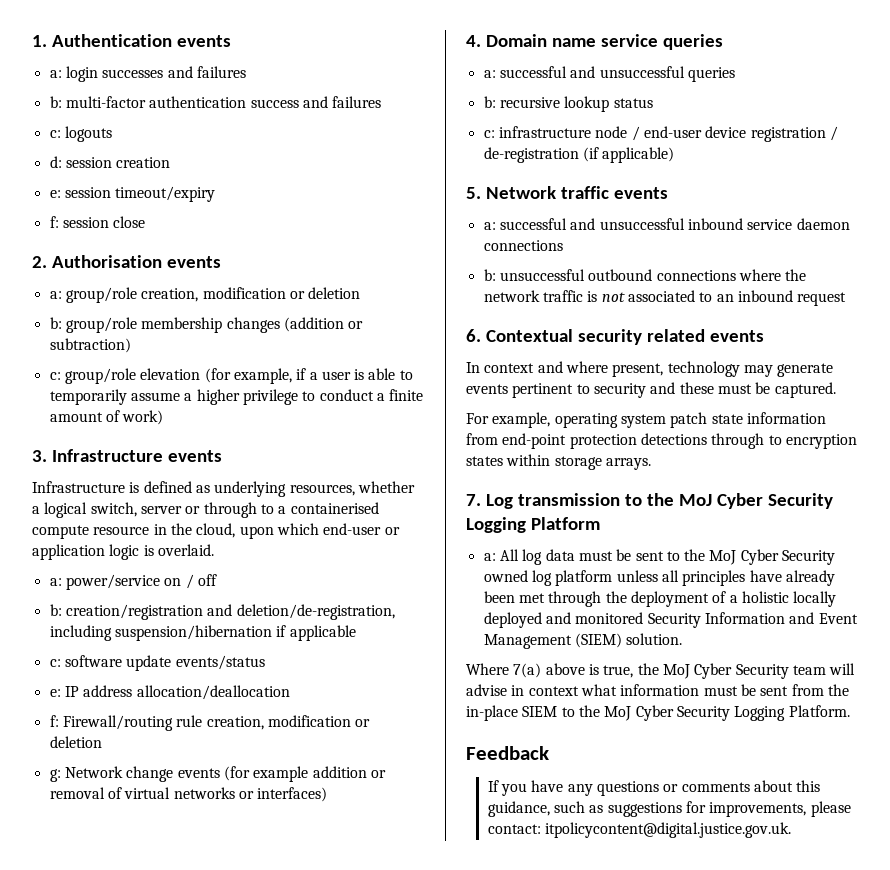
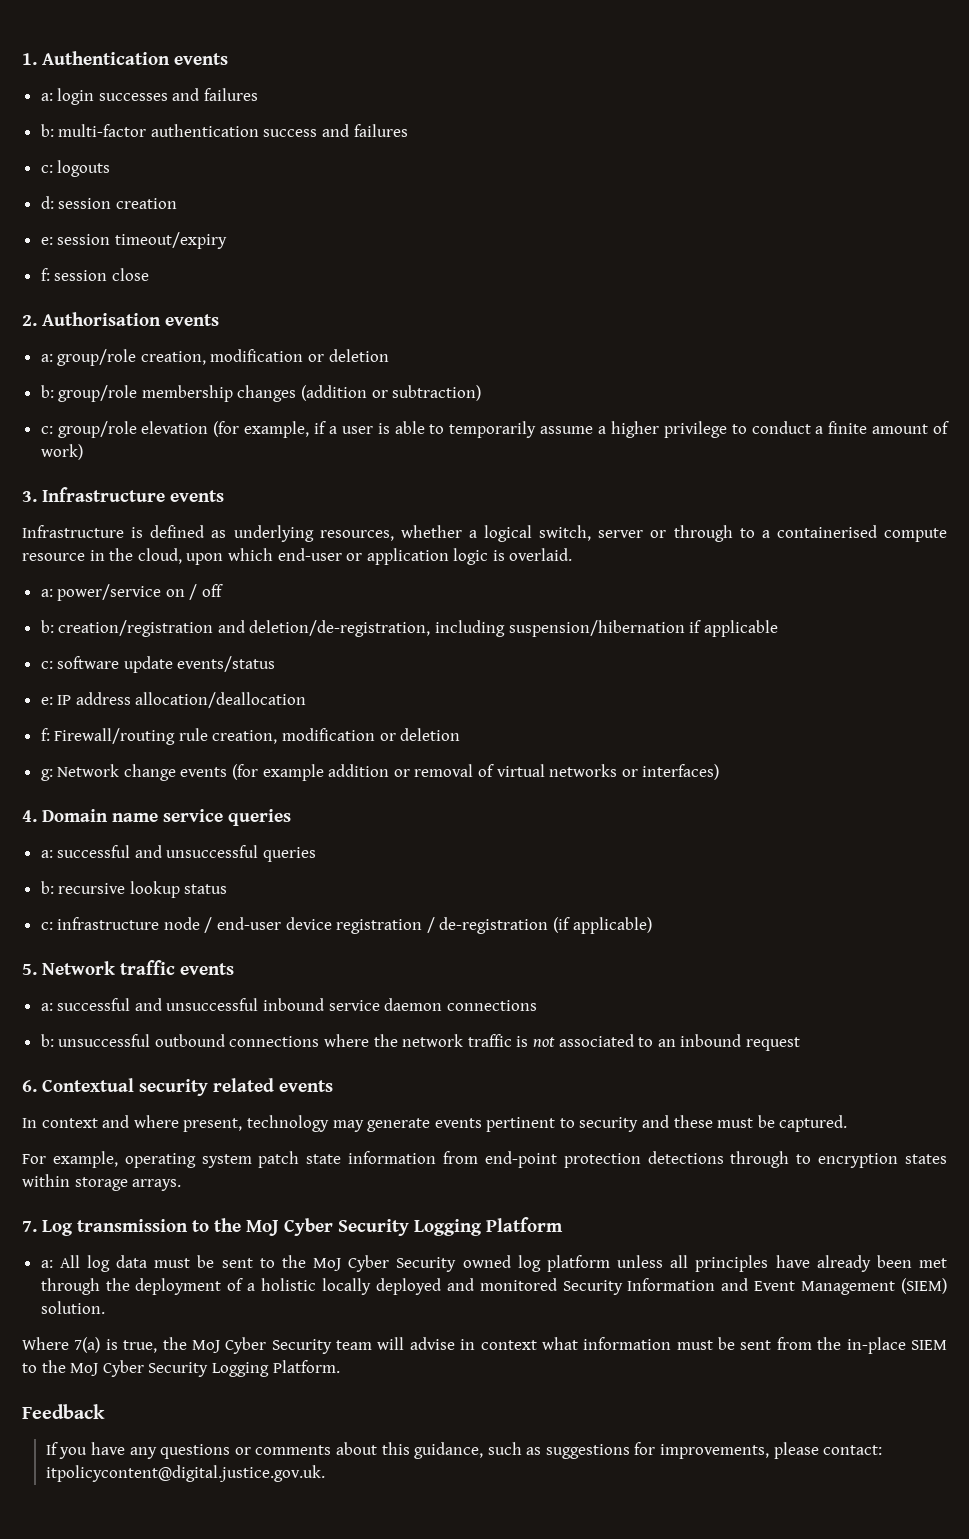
[545,663,585,675] above -> (101, 1345) none

